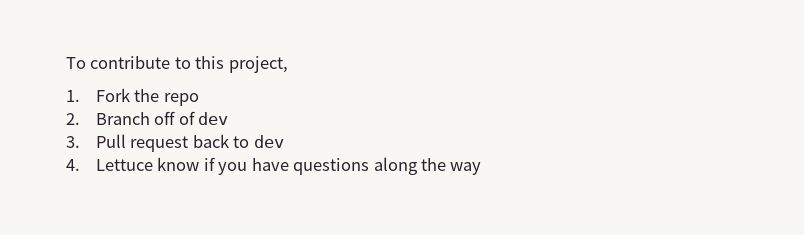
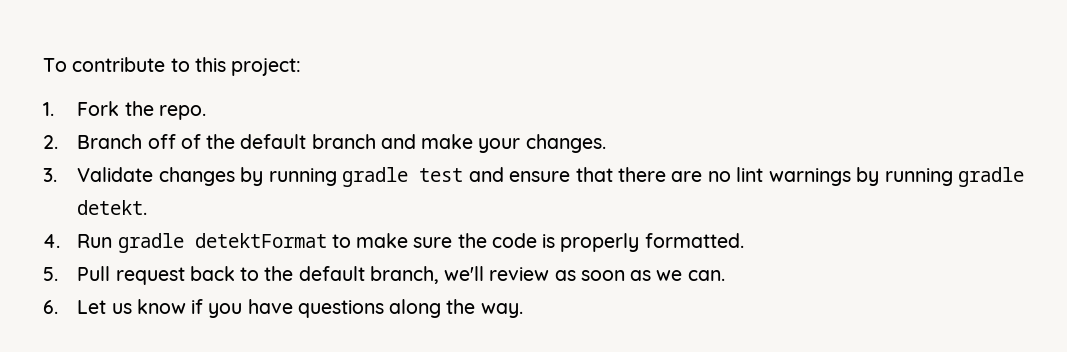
[228,56,288,73] project, -> [231,58,302,76] project:
[163,93,199,106] repo -> [158,105,206,120] repo.
[198,112,229,125] [66,134,284,152] [66,159,153,171] dev // 3. Pull request back to dev // 4. Lettuce -> [206,134,606,153] [43,167,1024,187] [77,200,148,215] [43,233,744,253] [43,266,725,285] [43,300,132,314] the default branch and make your changes. // 3. Validate changes by running gradle test and ensure that there are no lint warnings by running gradle detekt. // 4. Run gradle detektFormat to make sure the code is properly formatted. // 5. Pull request back to the default branch, we'll review as soon as we can. // 6. Let us
[450,162,482,175] way -> [480,303,523,318] way.

